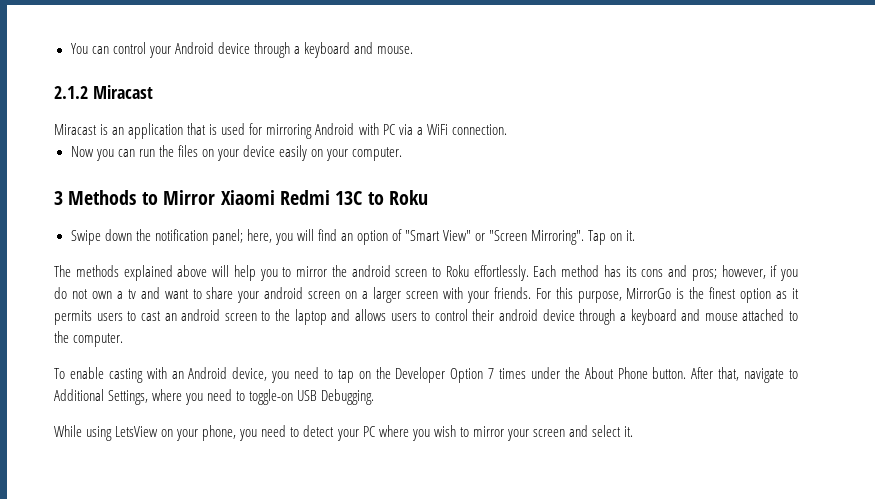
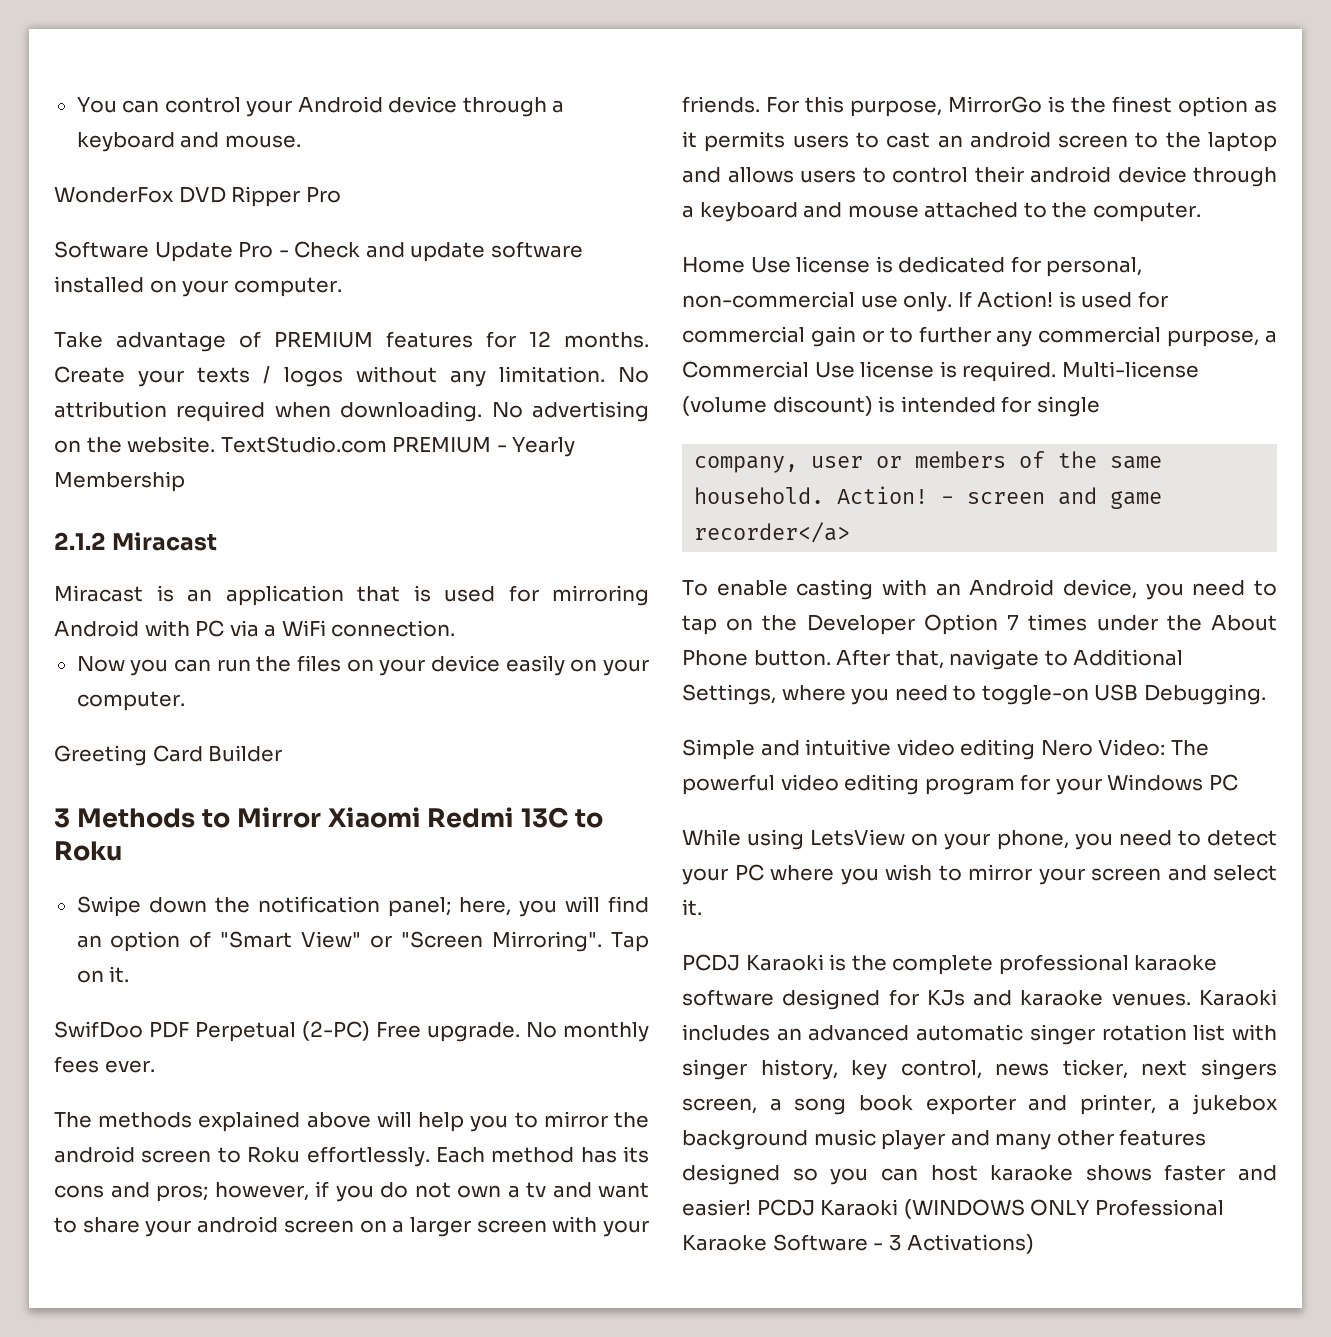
(414, 50) none -> [54,186,341,207] [54,241,583,262] [54,276,342,297] [54,331,649,352] [54,366,649,387] [54,401,650,422] [54,436,576,457] [54,471,185,492] // WonderFox DVD Ripper Pro // Software Update Pro - Check and update software installed on your computer. // Take advantage of PREMIUM features for 12 months. Create your texts / logos without any limitation. No attribution required when downloading. No advertising on the website. TextStudio.com PREMIUM - Yearly Membership
(403, 154) none -> [54,745,283,766] // Greeting Card Builder
(636, 235) none -> [54,1021,649,1042] [54,1056,155,1073] // SwifDoo PDF Perpetual (2-PC) Free upgrade. No monthly fees ever.
(124, 340) none -> [682,256,1143,277] [682,291,1168,312] [682,326,1277,347] [682,361,1199,382] [682,396,1100,417] [694,451,1163,473] [694,486,1163,509] [694,522,851,543] // Home Use license is dedicated for personal, non-commercial use only. If Action! is used for commercial gain or to further any commercial purpose, a Commercial Use license is required. Multi-license (volume discount) is intended for single // company, user or members of the same household. Action! - screen and game recorder</a>
(375, 397) none -> [682,739,1209,760] [682,774,1238,795] // Simple and intuitive video editing Nero Video: The powerful video editing program for your Windows PC
(634, 431) none -> [682,954,1218,975] [682,989,1277,1010] [682,1024,1277,1045] [682,1059,1277,1080] [682,1094,1278,1115] [682,1129,1207,1150] [682,1164,1277,1185] [682,1199,1224,1219] [682,1234,1035,1254] // PCDJ Karaoki is the complete professional karaoke software designed for KJs and karaoke venues. Karaoki includes an advanced automatic singer rotation list with singer history, key control, news ticker, next singers screen, a song book exporter and printer, a jukebox background music player and many other features designed so you can host karaoke shows faster and easier! PCDJ Karaoki (WINDOWS ONLY Professional Karaoke Software - 3 Activations)

